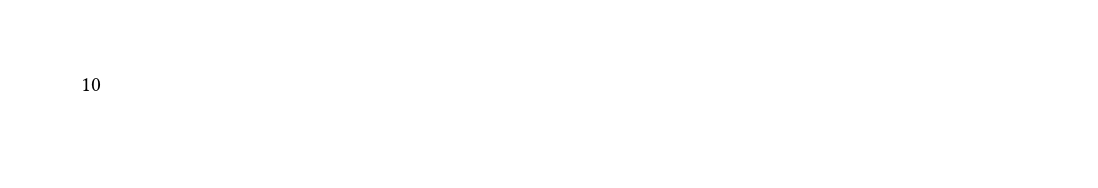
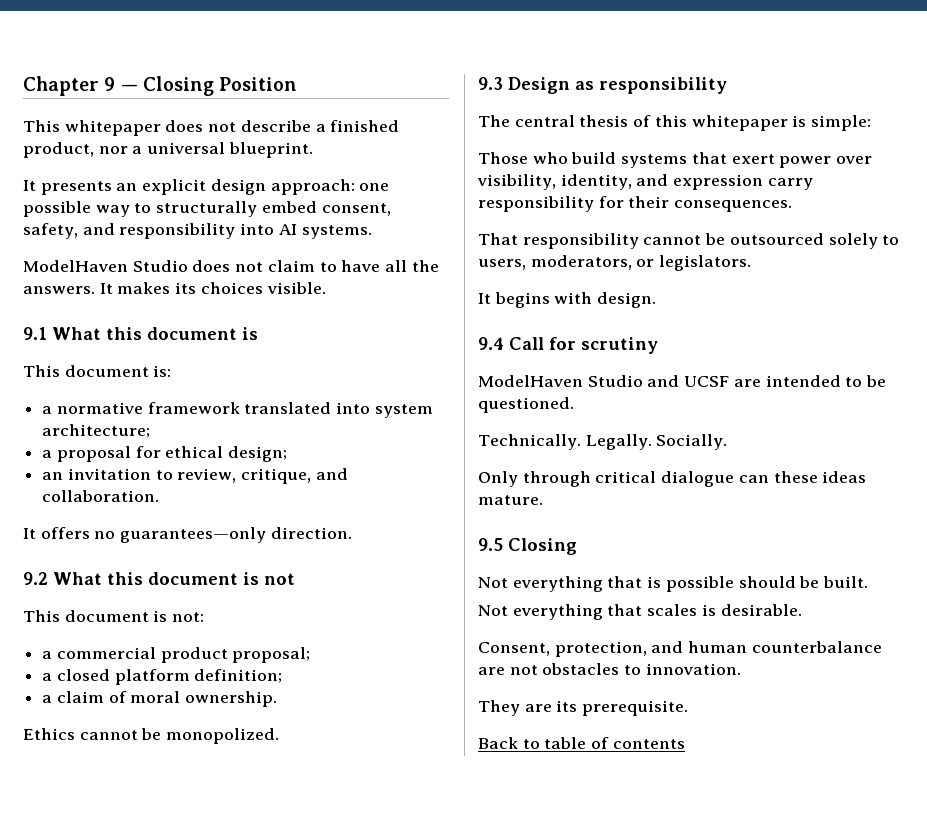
[81,78,101,91] 10 -> [23,76,298,96] [23,120,400,136] [23,142,313,158] [23,179,390,195] [23,201,391,217] [23,223,372,239] [23,260,439,272] [23,282,326,294] [23,327,258,340] [23,365,172,377] [42,402,433,418] [42,424,151,438] [42,446,288,462] [42,468,348,484] [42,490,160,502] [23,527,352,543] [23,572,295,585] [23,610,205,622] [42,647,311,663] [42,669,283,685] [42,691,278,707] [23,728,280,744] [478,77,727,94] [478,115,872,131] [478,152,873,168] [477,174,813,190] [478,196,793,212] [478,233,900,249] [478,255,752,271] [478,292,657,308] [478,337,658,354] [478,375,887,387] [478,397,574,413] [478,434,728,450] [478,471,867,487] [478,495,543,505] [478,538,577,555] [478,576,869,592] [478,604,802,620] [478,641,882,657] [478,663,741,675] [478,700,689,716] [478,737,685,749] Chapter 9 — Closing Position // This whitepaper does not describe a finished product, nor a universal blueprint. // It presents an explicit design approach: one possible way to structurally embed consent, safety, and responsibility into AI systems. // ModelHaven Studio does not claim to have all the answers. It makes its choices visible. // 9.1 What this document is // This document is: // a normative framework translated into system architecture; // a proposal for ethical design; // an invitation to review, critique, and collaboration. // It offers no guarantees—only direction. // 9.2 What this document is not // This document is not: // a commercial product proposal; // a closed platform definition; // a claim of moral ownership. // Ethics cannot be monopolized. // 9.3 Design as responsibility // The central thesis of this whitepaper is simple: // Those who build systems that exert power over visibility, identity, and expression carry responsibility for their consequences. // That responsibility cannot be outsourced solely to users, moderators, or legislators. // It begins with design. // 9.4 Call for scrutiny // ModelHaven Studio and UCSF are intended to be questioned. // Technically. Legally. Socially. // Only through critical dialogue can these ideas mature. // 9.5 Closing // Not everything that is possible should be built. // Not everything that scales is desirable. // Consent, protection, and human counterbalance are not obstacles to innovation. // They are its prerequisite. // Back to table of contents

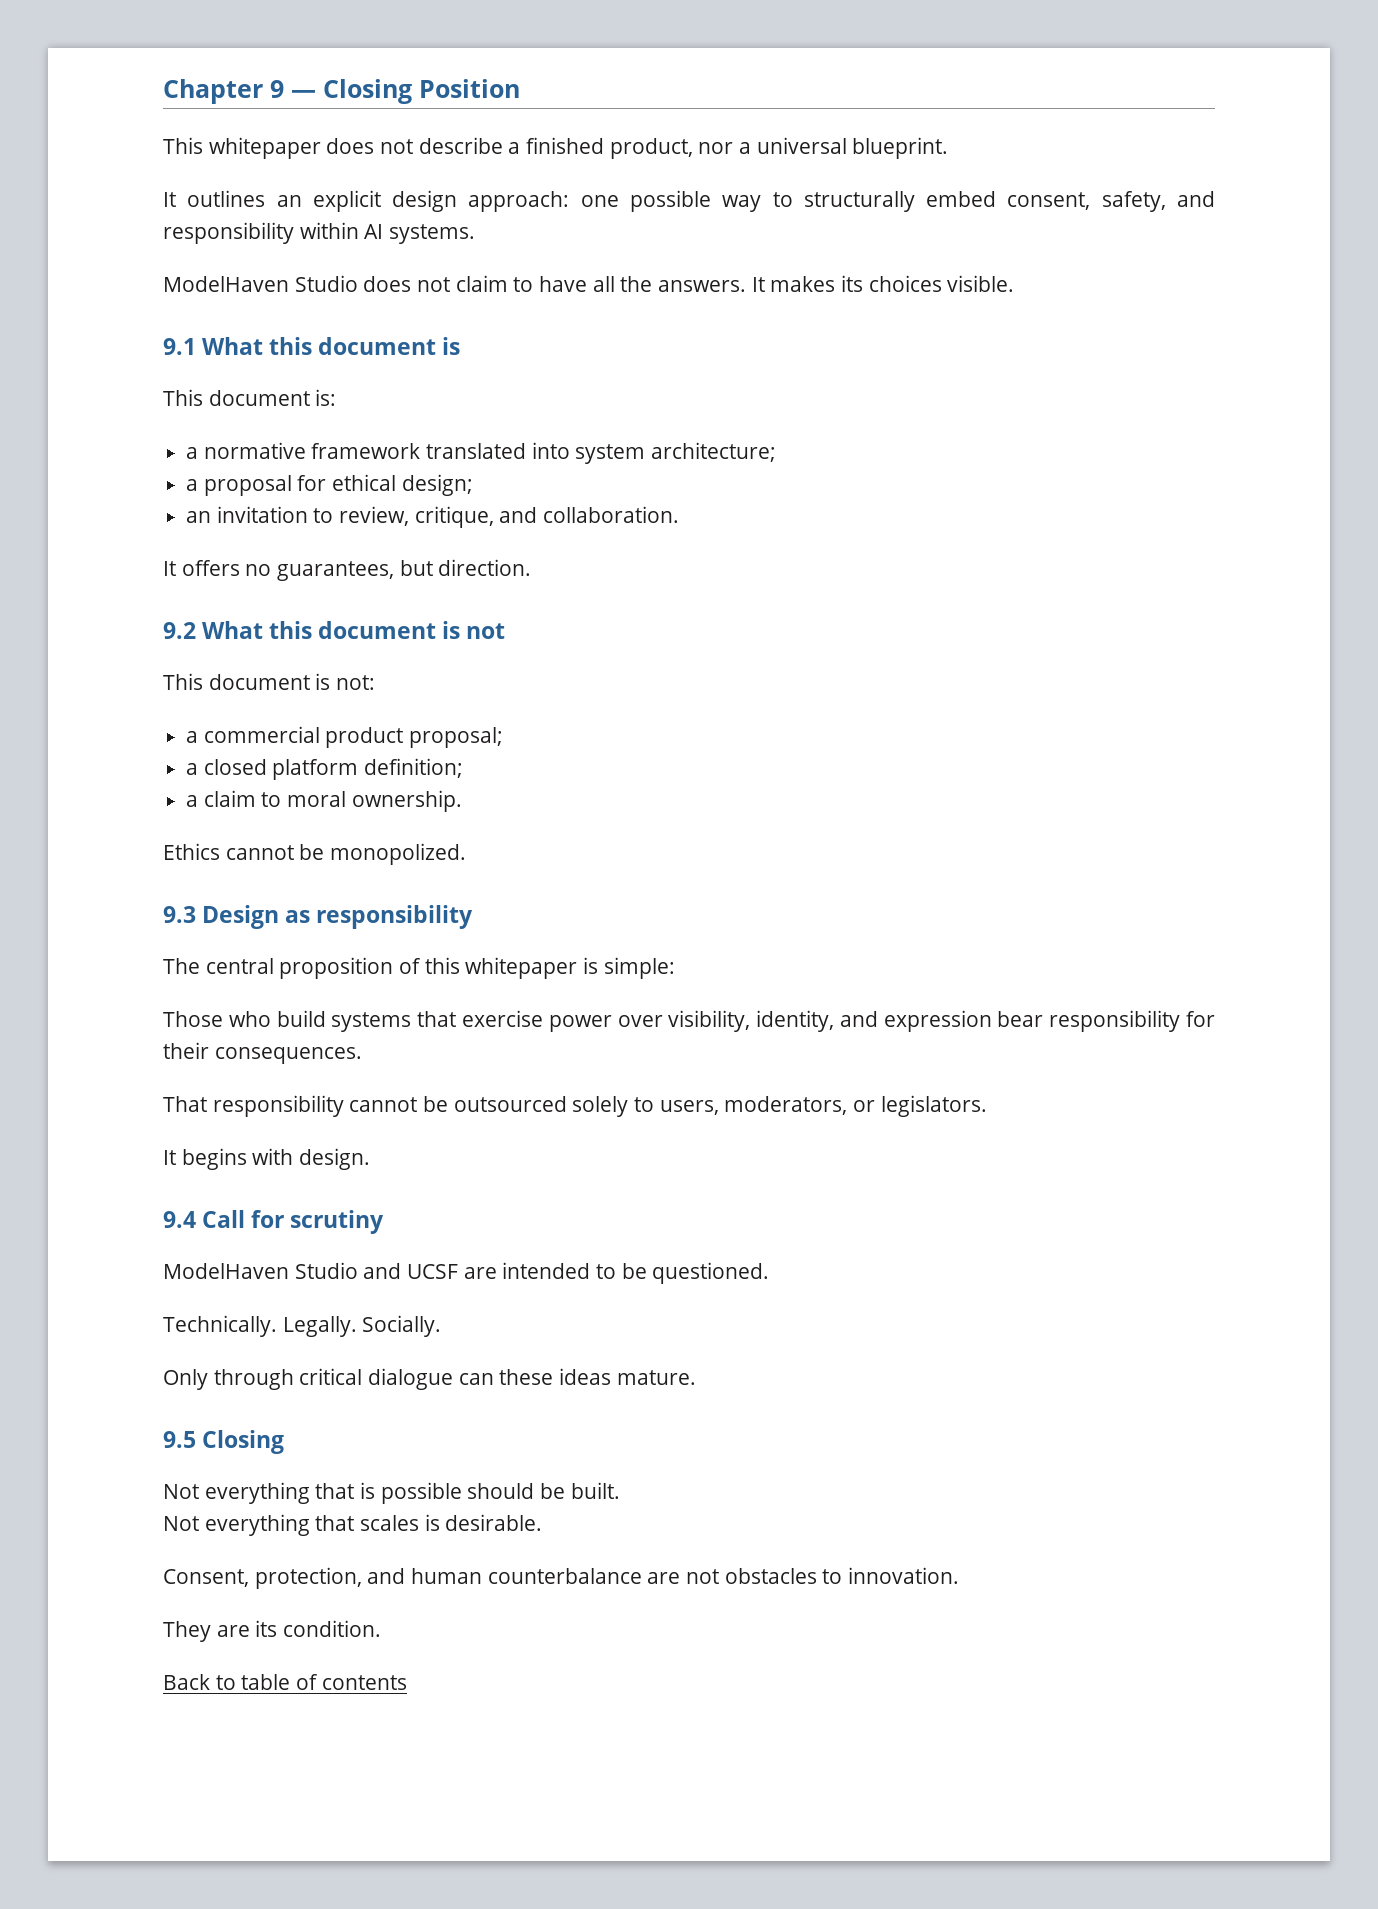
[40,181,112,195] presents -> [187,190,266,207] outlines
[240,223,275,235] into -> [299,222,359,239] within
[120,527,267,543] guarantees—only -> [277,560,433,581] guarantees, but
[108,691,127,703] of -> [261,792,282,807] to
[579,115,629,127] thesis -> [279,957,394,979] proposition
[731,154,775,164] exert -> [461,1010,543,1027] exercise
[767,178,813,190] carry -> [997,1011,1044,1027] bear
[582,700,689,716] prerequisite. -> [283,1620,382,1637] condition.

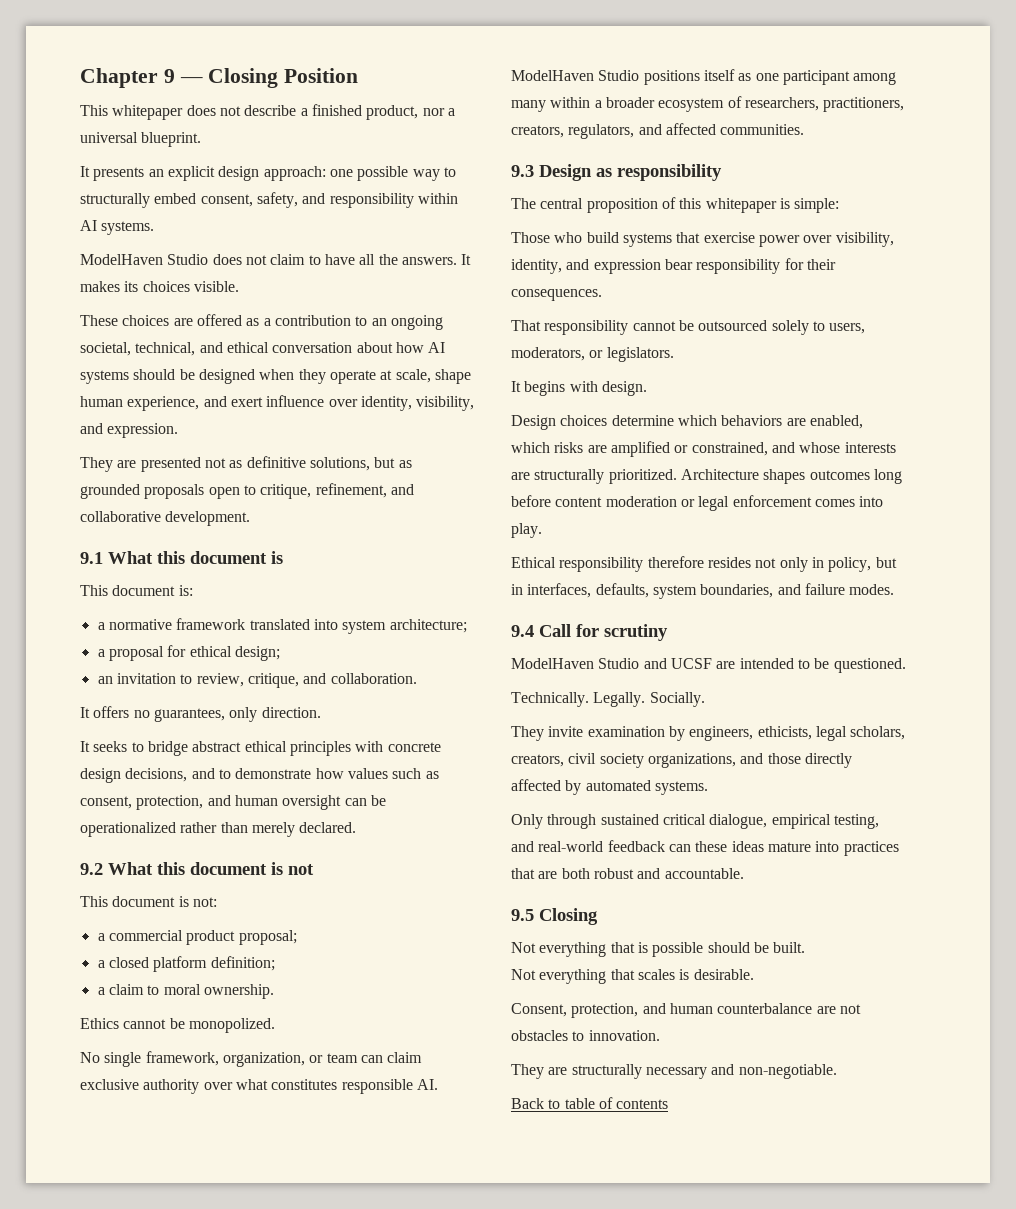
[187,190,266,207] outlines -> [93,167,145,181] presents
(1015, 283) none -> [80,314,443,330] [80,342,446,356] [80,369,471,384] [80,395,475,411] [80,423,179,438] [80,456,412,472] [80,483,414,499] [80,511,251,526] // These choices are offered as a contribution to an ongoing societal, technical, and ethical conversation about how AI systems should be designed when they operate at scale, shape human experience, and exert influence over identity, visibility, and expression. // They are presented not as definitive solutions, but as grounded proposals open to critique, refinement, and collaborative development.
[399,560,433,576] but -> [229,707,258,722] only
(532, 567) none -> [80,741,441,756] [80,768,439,783] [80,795,386,810] [80,822,357,837] // It seeks to bridge abstract ethical principles with concrete design decisions, and to demonstrate how values such as consent, protection, and human oversight can be operationalized rather than merely declared.
(467, 854) none -> [80,1051,423,1067] [80,1079,438,1094] [511,69,897,85] [511,96,905,112] [511,123,805,139] // No single framework, organization, or team can claim exclusive authority over what constitutes responsible AI. ModelHaven Studio positions itself as one participant among many within a broader ecosystem of researchers, practitioners, creators, regulators, and affected communities.
(371, 1159) none -> [511,415,863,430] [511,441,896,457] [511,469,902,484] [511,495,884,511] [511,523,542,538] [511,556,897,572] [511,583,895,599] // Design choices determine which behaviors are enabled, which risks are amplified or constrained, and whose interests are structurally prioritized. Architecture shapes outcomes long before content moderation or legal enforcement comes into play. // Ethical responsibility therefore resides not only in policy, but in interfaces, defaults, system boundaries, and failure modes.
[163,1368,696,1390] Only through critical dialogue can these ideas mature. -> [511,726,906,741] [511,753,852,768] [511,779,708,795] [511,814,879,829] [511,840,899,856] [511,868,744,879] They invite examination by engineers, ethicists, legal scholars, creators, civil society organizations, and those directly affected by automated systems. // Only through sustained critical dialogue, empirical testing, and real-world feedback can these ideas mature into practices that are both robust and accountable.
[255,1620,382,1637] its condition. -> [571,1064,837,1079] structurally necessary and non-negotiable.

